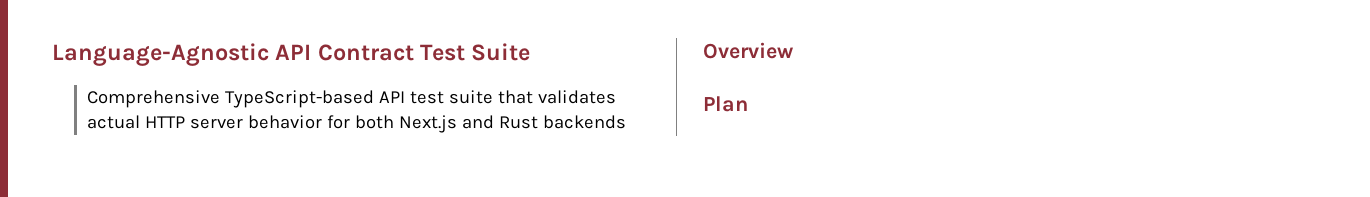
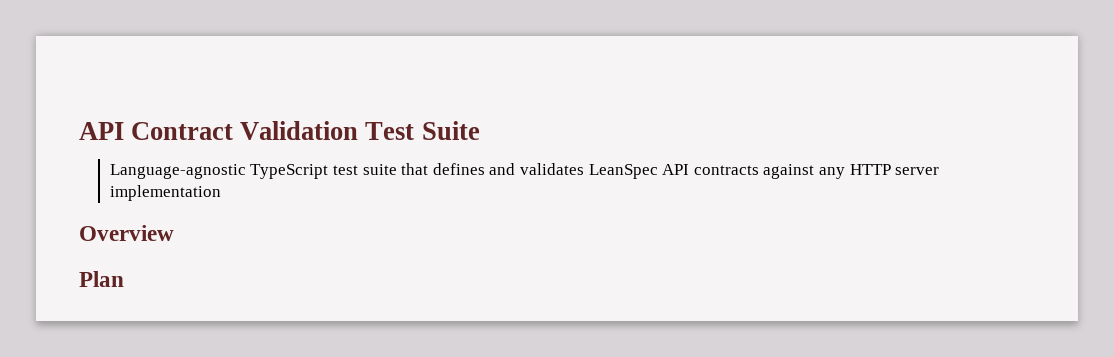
[52,43,269,66] Language-Agnostic -> (79, 131) none
(414, 52) none -> [240,121,359,140] Validation
[87,90,617,108] [87,115,627,133] Comprehensive TypeScript-based API test suite that validates actual HTTP server behavior for both Next.js and Rust backends -> [109,163,940,179] [109,185,221,201] Language-agnostic TypeScript test suite that defines and validates LeanSpec API contracts against any HTTP server implementation

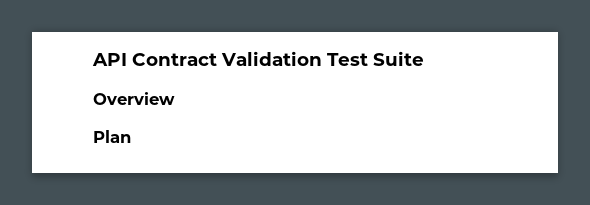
[109,163,940,179] [109,185,221,201] // Language-agnostic TypeScript test suite that defines and validates LeanSpec API contracts against any HTTP server implementation -> (424, 58) none

